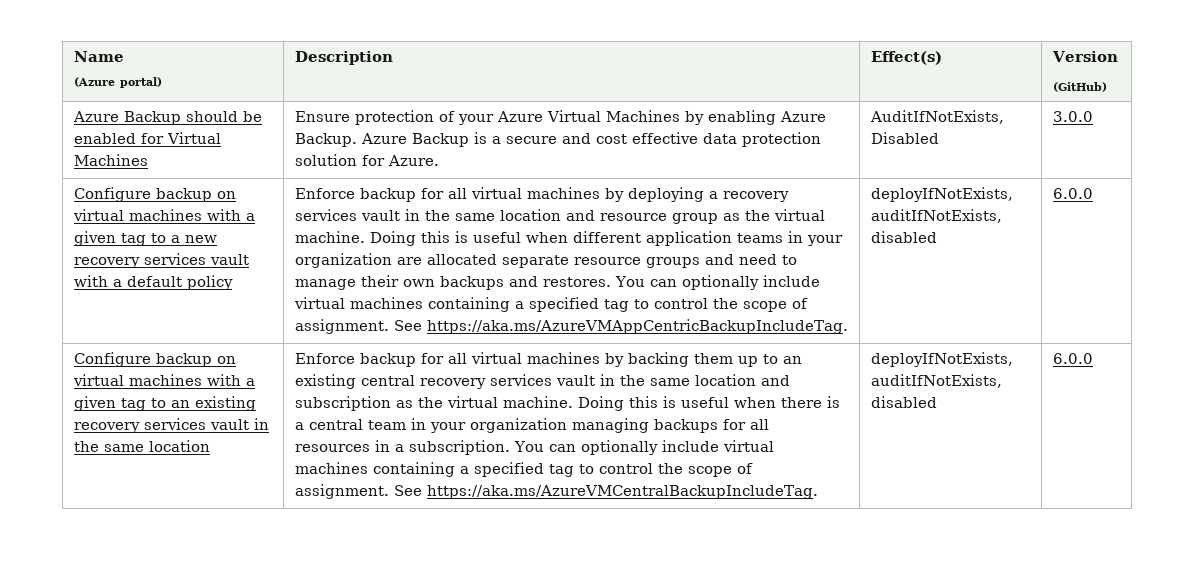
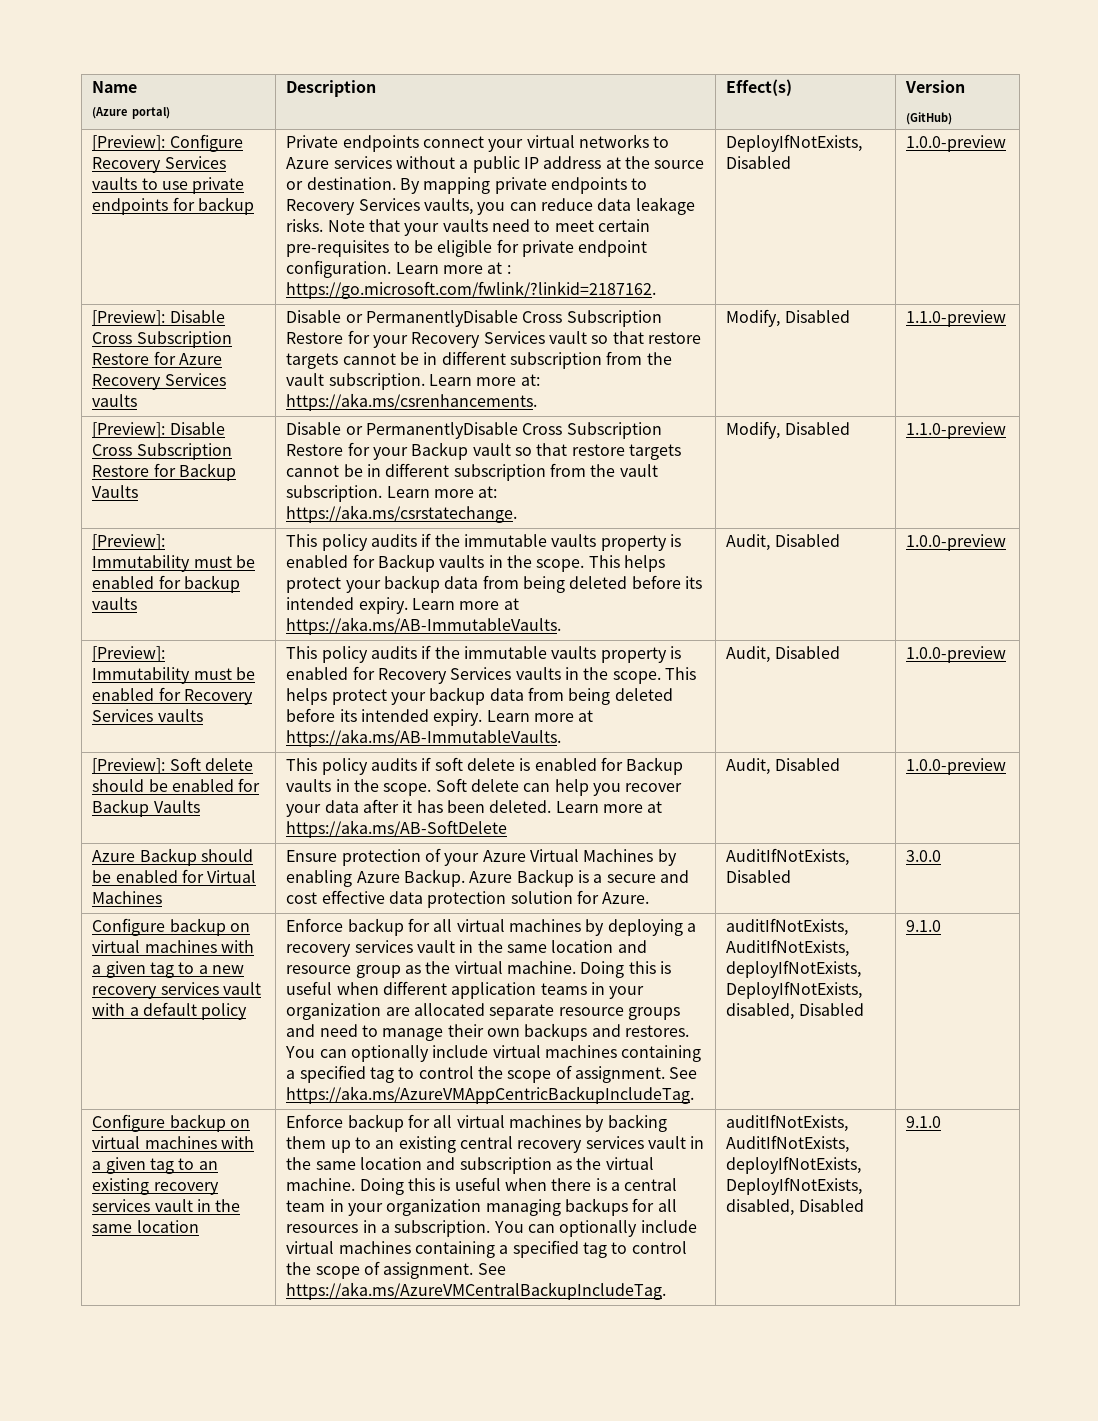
(1107, 87) none -> [92,134,243,152] [92,156,226,173] [92,177,245,194] [92,197,255,215] [286,134,670,152] [286,156,705,173] [286,177,648,194] [286,197,695,215] [286,218,651,236] [286,239,648,257] [286,260,511,278] [286,281,657,299] [726,134,863,152] [726,156,792,169] [906,135,1007,152] [92,310,225,326] [92,331,232,348] [92,351,223,365] [92,373,226,390] [92,394,138,407] [286,310,662,327] [286,330,702,348] [286,351,672,369] [286,373,540,390] [286,393,538,411] [726,309,850,327] [906,310,1007,327] [92,422,225,438] [92,443,232,460] [92,463,237,481] [92,485,139,498] [286,422,662,439] [286,442,682,460] [286,463,658,481] [286,485,498,502] [286,505,518,523] [726,421,850,439] [906,422,1007,439] [92,534,166,550] [92,555,256,572] [92,575,241,593] [92,597,138,610] [286,533,682,551] [286,554,666,572] [286,575,703,593] [286,597,519,614] [286,617,562,635] [726,534,840,551] [906,534,1007,551] [92,646,166,662] [92,667,256,684] [92,687,254,705] [92,709,203,722] [286,645,682,663] [286,666,697,684] [286,687,673,705] [286,708,594,726] [286,729,562,747] [726,646,840,663] [906,646,1007,663] [92,757,254,774] [92,778,261,792] [92,799,200,817] [286,757,684,775] [286,778,683,796] [286,799,663,817] [286,820,508,838] [726,758,840,775] [906,758,1007,775] // [Preview]: Configure Recovery Services vaults to use private endpoints for backup | Private endpoints connect your virtual networks to Azure services without a public IP address at the source or destination. By mapping private endpoints to Recovery Services vaults, you can reduce data leakage risks. Note that your vaults need to meet certain pre-requisites to be eligible for private endpoint configuration. Learn more at : https://go.microsoft.com/fwlink/?linkid=2187162. | DeployIfNotExists, Disabled | 1.0.0-preview // [Preview]: Disable Cross Subscription Restore for Azure Recovery Services vaults | Disable or PermanentlyDisable Cross Subscription Restore for your Recovery Services vault so that restore targets cannot be in different subscription from the vault subscription. Learn more at: https://aka.ms/csrenhancements. | Modify, Disabled | 1.1.0-preview // [Preview]: Disable Cross Subscription Restore for Backup Vaults | Disable or PermanentlyDisable Cross Subscription Restore for your Backup vault so that restore targets cannot be in different subscription from the vault subscription. Learn more at: https://aka.ms/csrstatechange. | Modify, Disabled | 1.1.0-preview // [Preview]: Immutability must be enabled for backup vaults | This policy audits if the immutable vaults property is enabled for Backup vaults in the scope. This helps protect your backup data from being deleted before its intended expiry. Learn more at https://aka.ms/AB-ImmutableVaults. | Audit, Disabled | 1.0.0-preview // [Preview]: Immutability must be enabled for Recovery Services vaults | This policy audits if the immutable vaults property is enabled for Recovery Services vaults in the scope. This helps protect your backup data from being deleted before its intended expiry. Learn more at https://aka.ms/AB-ImmutableVaults. | Audit, Disabled | 1.0.0-preview // [Preview]: Soft delete should be enabled for Backup Vaults | This policy audits if soft delete is enabled for Backup vaults in the scope. Soft delete can help you recover your data after it has been deleted. Learn more at https://aka.ms/AB-SoftDelete | Audit, Disabled | 1.0.0-preview
[870,187,1013,202] [870,209,1002,223] [870,231,937,243] [1052,188,1093,199] deployIfNotExists, auditIfNotExists, disabled | 6.0.0 -> [726,918,849,936] [726,939,850,957] [726,960,862,978] [726,981,863,999] [726,1003,864,1020] [906,920,942,932] auditIfNotExists, AuditIfNotExists, deployIfNotExists, DeployIfNotExists, disabled, Disabled | 9.1.0
[870,352,1013,367] [870,374,1002,388] [870,396,937,408] [1052,353,1093,364] deployIfNotExists, auditIfNotExists, disabled | 6.0.0 -> [726,1114,849,1132] [726,1135,850,1153] [726,1156,862,1174] [726,1177,863,1195] [726,1199,864,1216] [906,1116,942,1128] auditIfNotExists, AuditIfNotExists, deployIfNotExists, DeployIfNotExists, disabled, Disabled | 9.1.0

